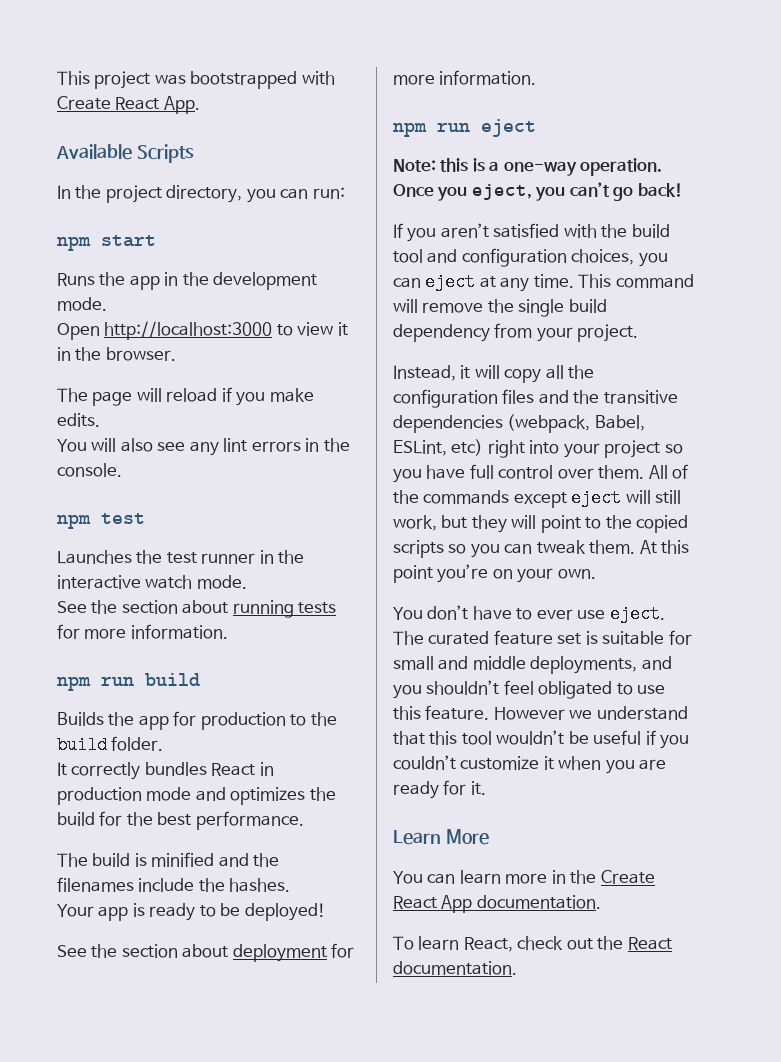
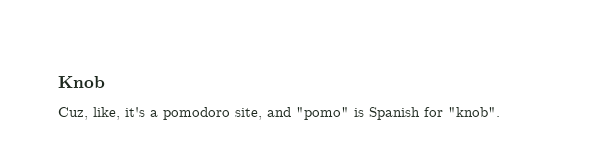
[57,71,335,89] [57,96,200,114] [56,144,194,163] [57,185,345,203] [57,235,156,251] [57,272,318,290] [57,297,107,311] [57,321,348,340] [57,347,176,361] [57,387,314,406] [57,413,100,427] [57,438,350,456] [57,463,122,477] [57,513,145,529] [57,550,305,564] [57,575,247,589] [57,600,337,618] [57,624,228,639] [57,673,200,691] [57,711,337,730] [57,736,164,754] [57,762,274,780] [57,787,336,805] [57,811,304,830] [57,852,280,867] [57,877,291,892] [57,903,326,921] [57,943,355,962] [393,70,537,85] [393,119,536,137] [393,158,663,176] [393,182,683,201] [393,223,670,242] [393,248,668,267] [393,273,694,292] [393,299,607,317] [393,323,639,342] [393,365,595,383] [393,389,678,408] [393,414,645,433] [393,439,683,458] [393,464,689,483] [393,489,682,508] [393,515,689,533] [393,540,690,558] [393,564,596,583] [393,605,665,623] [393,630,692,645] [393,656,672,674] [393,680,666,699] [393,705,688,720] [393,730,690,749] [393,755,667,774] [393,780,486,799] [393,829,489,845] [393,870,655,884] [393,895,601,913] [393,936,672,952] [393,961,517,975] This project was bootstrapped with Create React App. // Available Scripts // In the project directory, you can run: // npm start // Runs the app in the development mode. // Open http://localhost:3000 to view it in the browser. // The page will reload if you make edits. // You will also see any lint errors in the console. // npm test // Launches the test runner in the interactive watch mode. // See the section about running tests for more information. // npm run build // Builds the app for production to the build folder. // It correctly bundles React in production mode and optimizes the build for the best performance. // The build is minified and the filenames include the hashes. // Your app is ready to be deployed! // See the section about deployment for more information. // npm run eject // Note: this is a one-way operation. Once you eject, you can’t go back! // If you aren’t satisfied with the build tool and configuration choices, you can eject at any time. This command will remove the single build dependency from your project. // Instead, it will copy all the configuration files and the transitive dependencies (webpack, Babel, ESLint, etc) right into your project so you have full control over them. All of the commands except eject will still work, but they will point to the copied scripts so you can tweak them. At this point you’re on your own. // You don’t have to ever use eject. The curated feature set is suitable for small and middle deployments, and you shouldn’t feel obligated to use this feature. However we understand that this tool wouldn’t be useful if you couldn’t customize it when you are ready for it. // Learn More // You can learn more in the Create React App documentation. // To learn React, check out the React documentation. -> [58,76,105,88] [58,107,500,120] Knob // Cuz, like, it's a pomodoro site, and "pomo" is Spanish for "knob".

